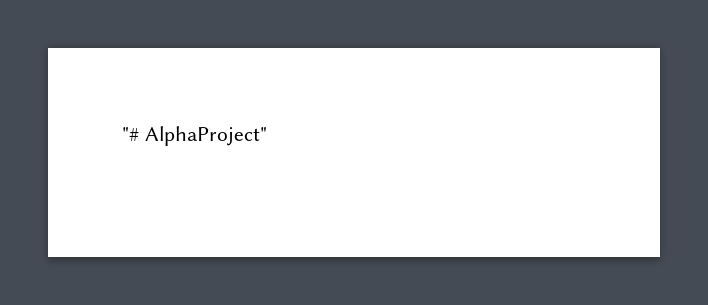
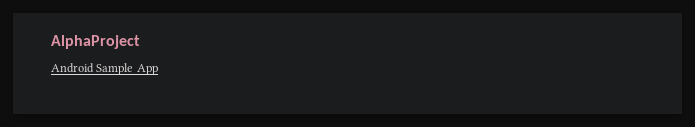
[122,126,267,146] "# AlphaProject" -> [51,35,140,49] [51,63,158,75] AlphaProject // Android Sample App

